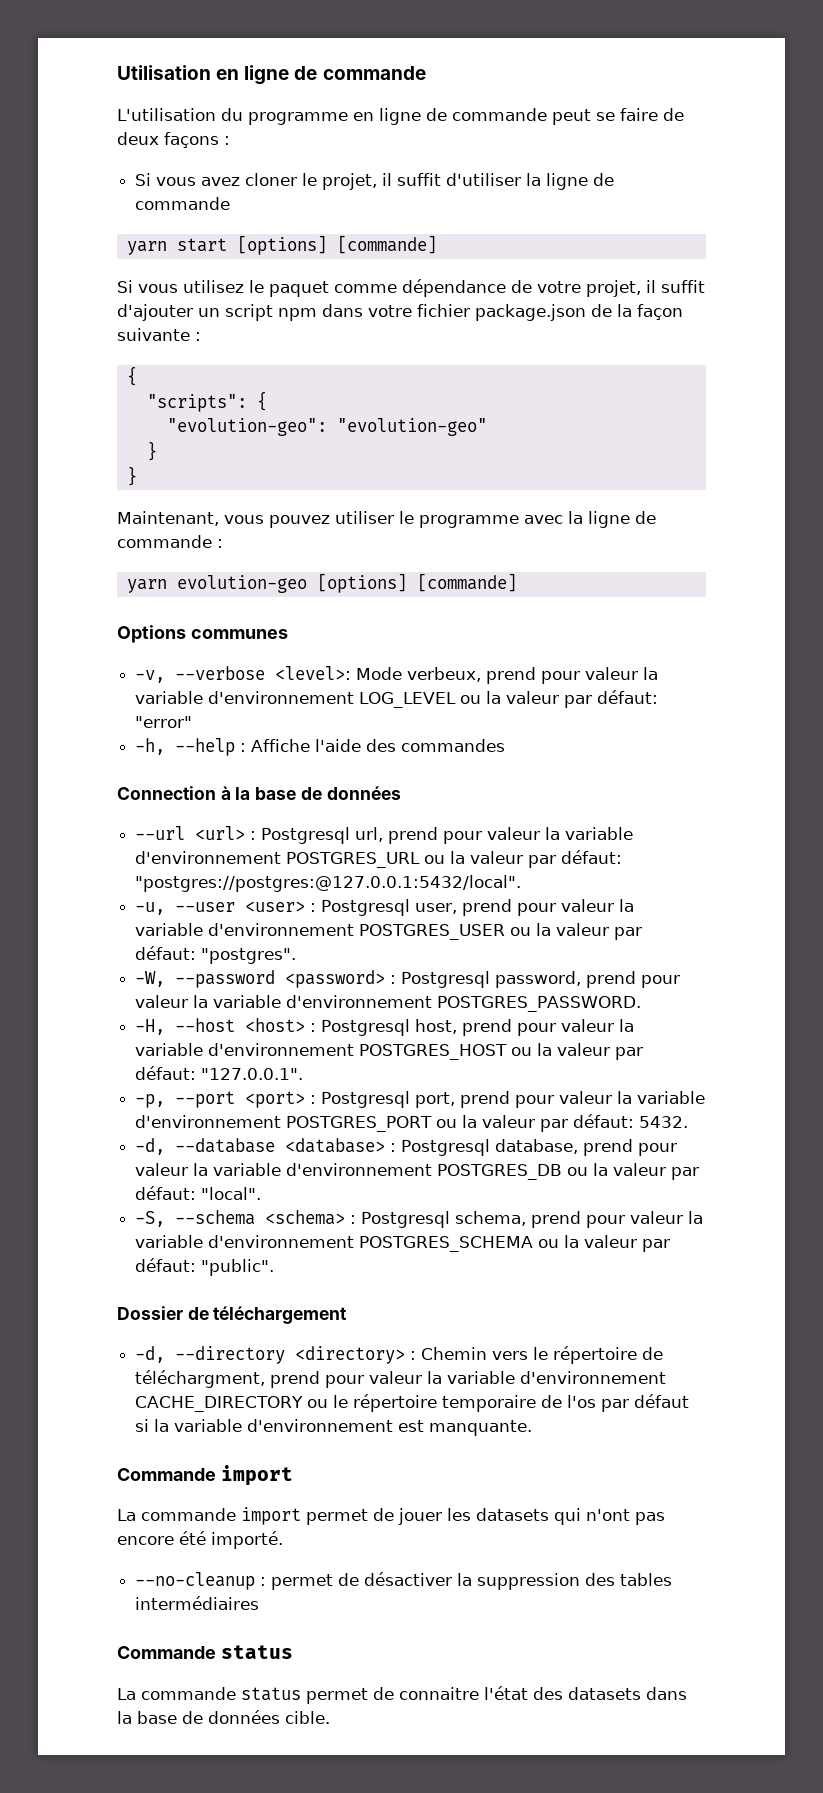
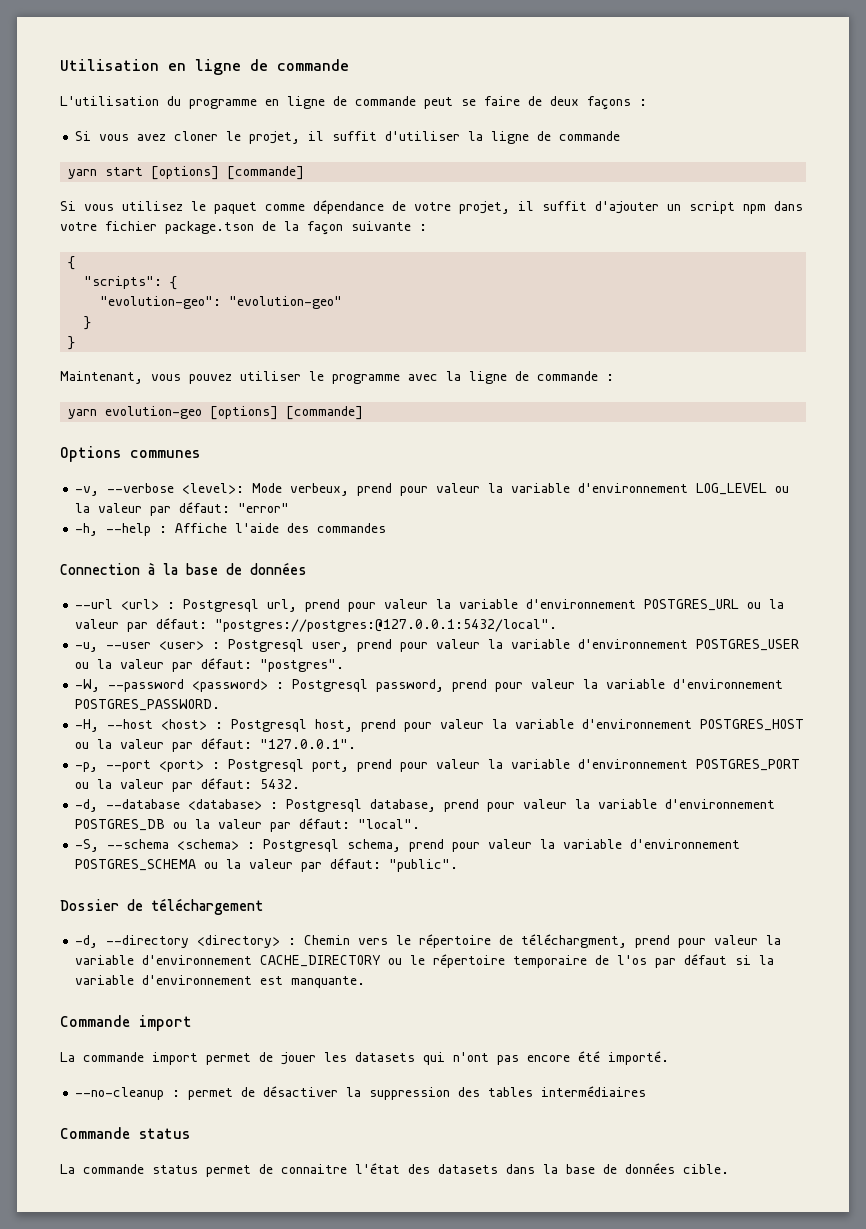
[475,304,586,321] package.json -> [165,221,254,234] package.tson

